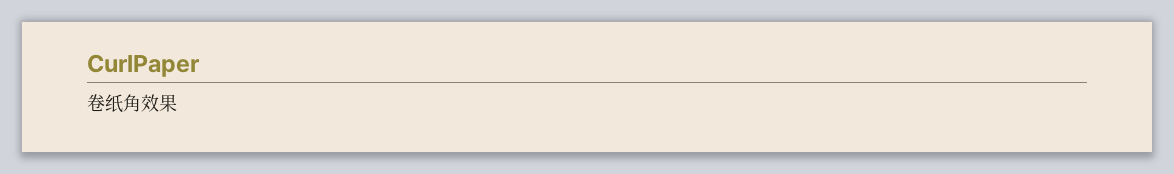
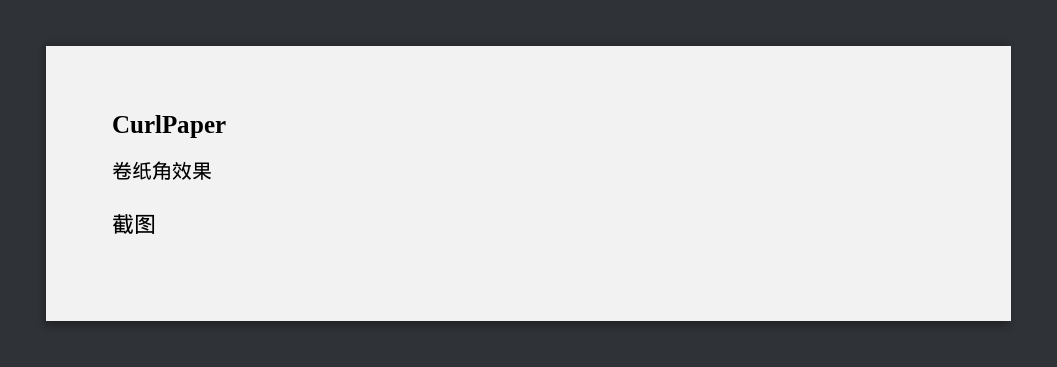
(177, 103) none -> [112,214,156,234] // 截图

